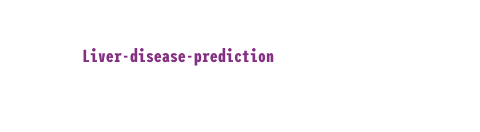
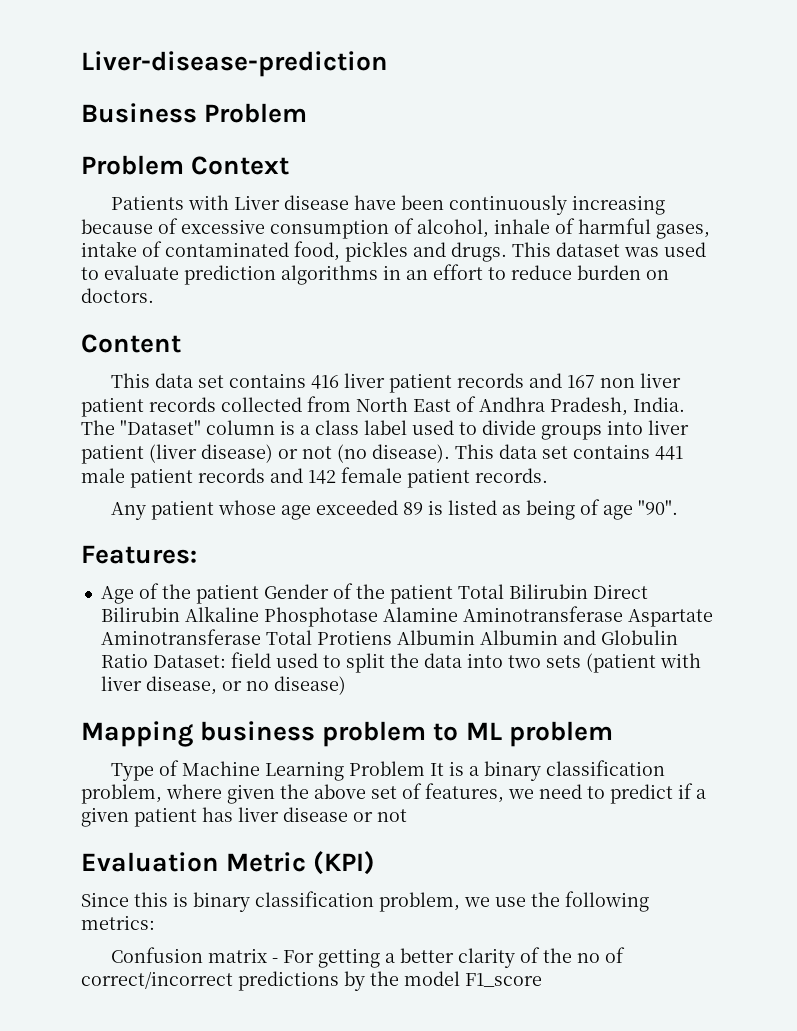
(274, 57) none -> [81,103,308,123] [81,155,290,175] [110,195,665,215] [81,218,710,239] [81,241,706,262] [81,264,669,285] [81,288,154,303] [81,334,181,353] [110,373,681,393] [81,396,685,417] [81,420,689,440] [81,444,683,464] [81,467,548,488] [110,499,678,520] [81,545,197,564] [100,583,648,604] [100,606,713,627] [100,629,678,645] [100,652,701,673] [100,676,346,695] [81,721,613,747] [110,760,665,781] [81,783,706,804] [81,807,407,827] [81,851,376,875] [81,891,649,912] [81,915,155,930] [110,947,625,968] [81,971,542,991] // Business Problem // Problem Context // Patients with Liver disease have been continuously increasing because of excessive consumption of alcohol, inhale of harmful gases, intake of contaminated food, pickles and drugs. This dataset was used to evaluate prediction algorithms in an effort to reduce burden on doctors. // Content // This data set contains 416 liver patient records and 167 non liver patient records collected from North East of Andhra Pradesh, India. The "Dataset" column is a class label used to divide groups into liver patient (liver disease) or not (no disease). This data set contains 441 male patient records and 142 female patient records. // Any patient whose age exceeded 89 is listed as being of age "90". // Features: // Age of the patient Gender of the patient Total Bilirubin Direct Bilirubin Alkaline Phosphotase Alamine Aminotransferase Aspartate Aminotransferase Total Protiens Albumin Albumin and Globulin Ratio Dataset: field used to split the data into two sets (patient with liver disease, or no disease) // Mapping business problem to ML problem // Type of Machine Learning Problem It is a binary classification problem, where given the above set of features, we need to predict if a given patient has liver disease or not // Evaluation Metric (KPI) // Since this is binary classification problem, we use the following metrics: // Confusion matrix - For getting a better clarity of the no of correct/incorrect predictions by the model F1_score

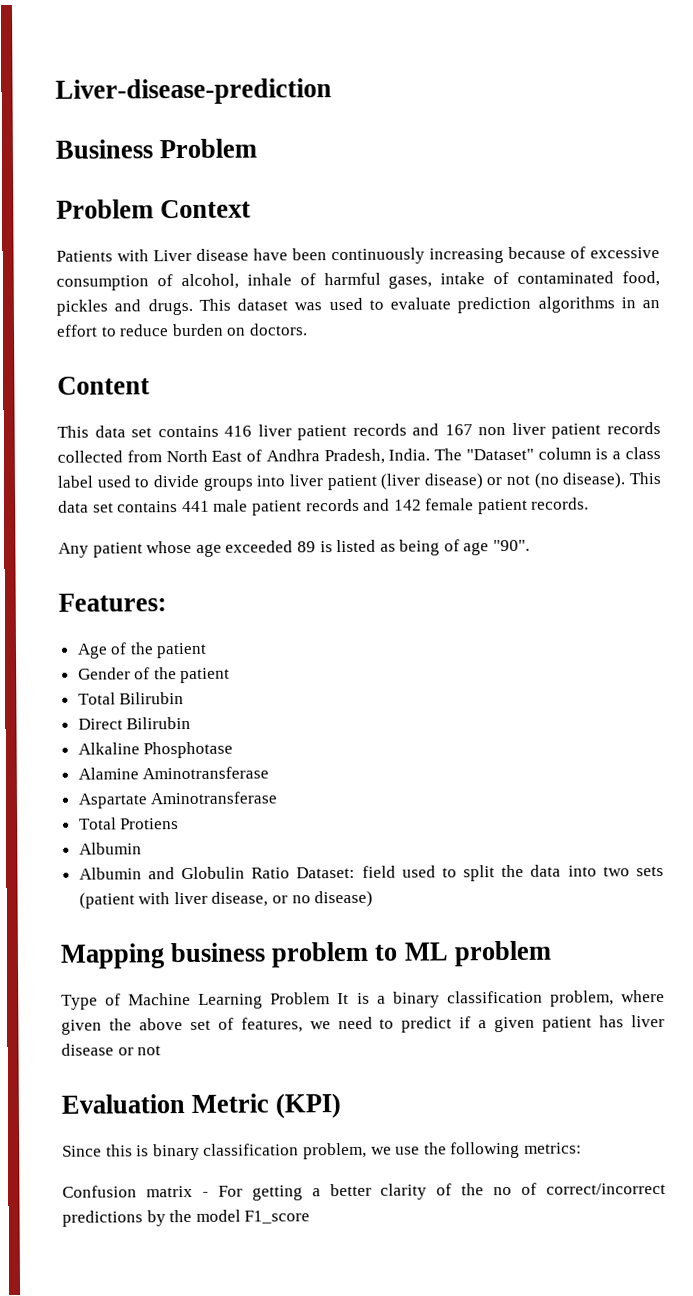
(259, 594) none -> (208, 650) //
(453, 594) none -> (231, 675) //
(588, 591) none -> (185, 698) //
(180, 614) none -> (192, 723) //
(378, 617) none -> (234, 750) //
(623, 614) none -> (270, 773) //
(261, 637) none -> (278, 798) //
[396,630,475,645] Albumin -> [78,842,142,855] // Albumin //

